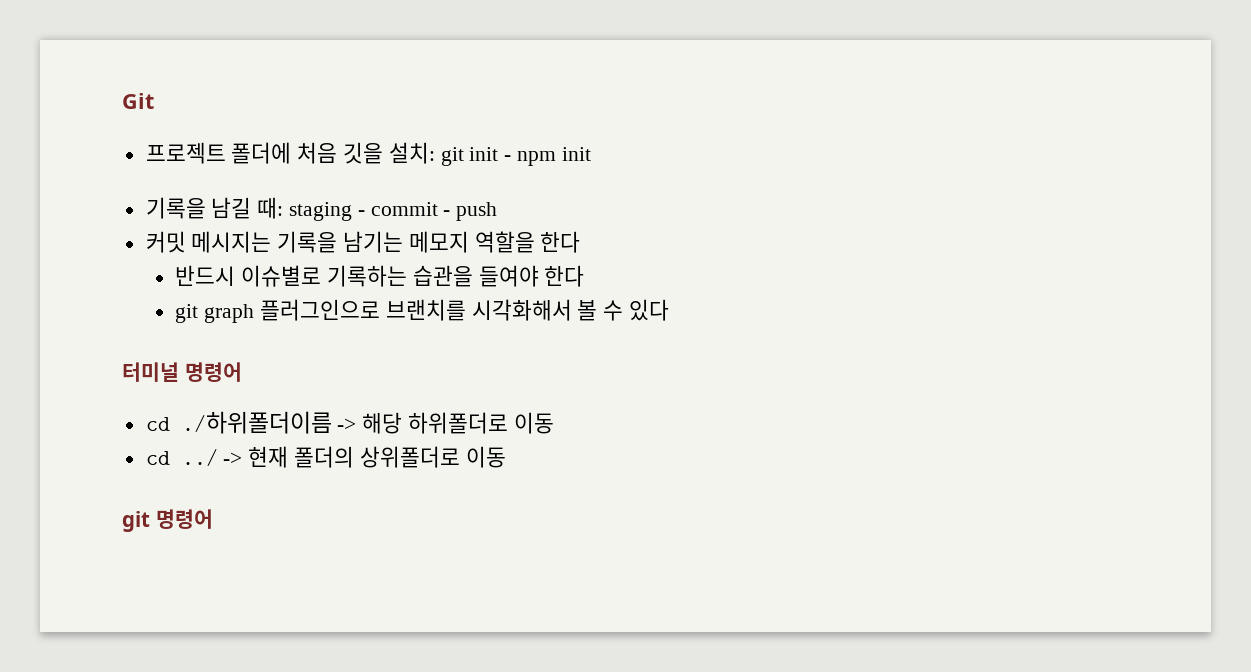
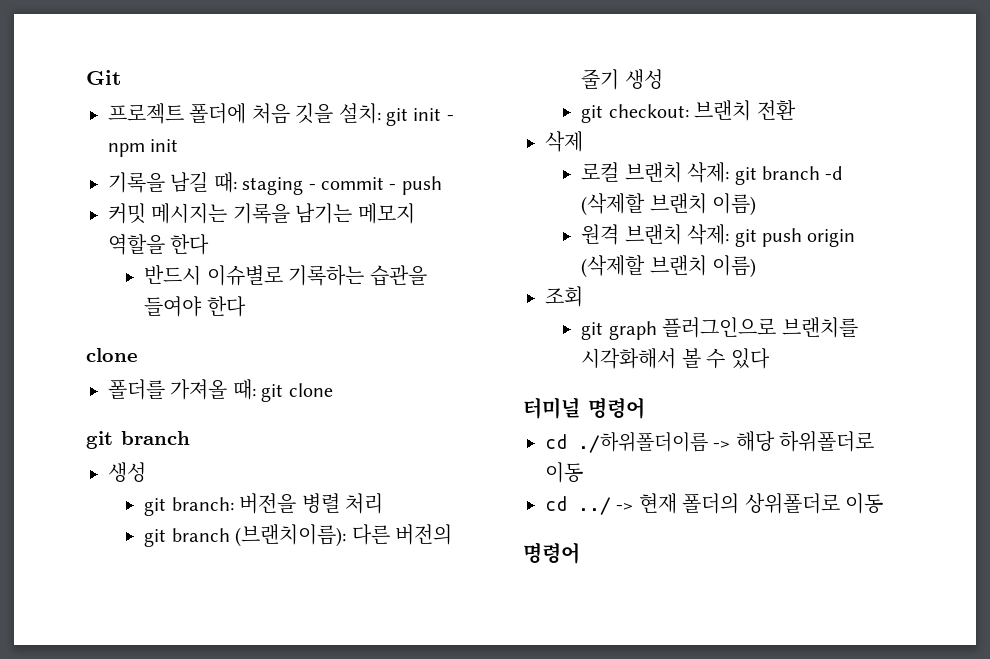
(585, 276) none -> [86,348,138,362] [108,379,333,402] [86,431,190,449] [108,462,146,482] [144,493,383,516] [144,524,452,547] [581,69,663,90] [581,100,796,123] [545,131,583,152] [581,162,844,185] [581,193,757,216] [581,224,856,247] [581,255,757,278] [545,286,583,307] // clone // 폴더를 가져올 때: git clone // git branch // 생성 // git branch: 버전을 병렬 처리 // git branch (브랜치이름): 다른 버전의 줄기 생성 // git checkout: 브랜치 전환 // 삭제 // 로컬 브랜치 삭제: git branch -d (삭제할 브랜치 이름) // 원격 브랜치 삭제: git push origin (삭제할 브랜치 이름) // 조회
[122,511,150,532] git -> (883, 503) none

